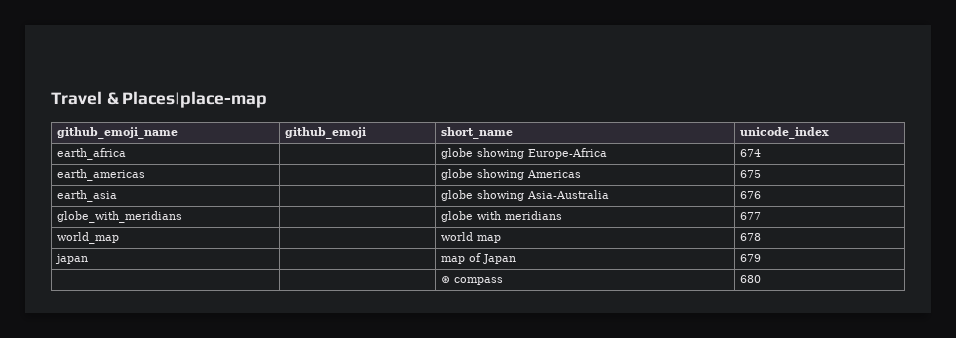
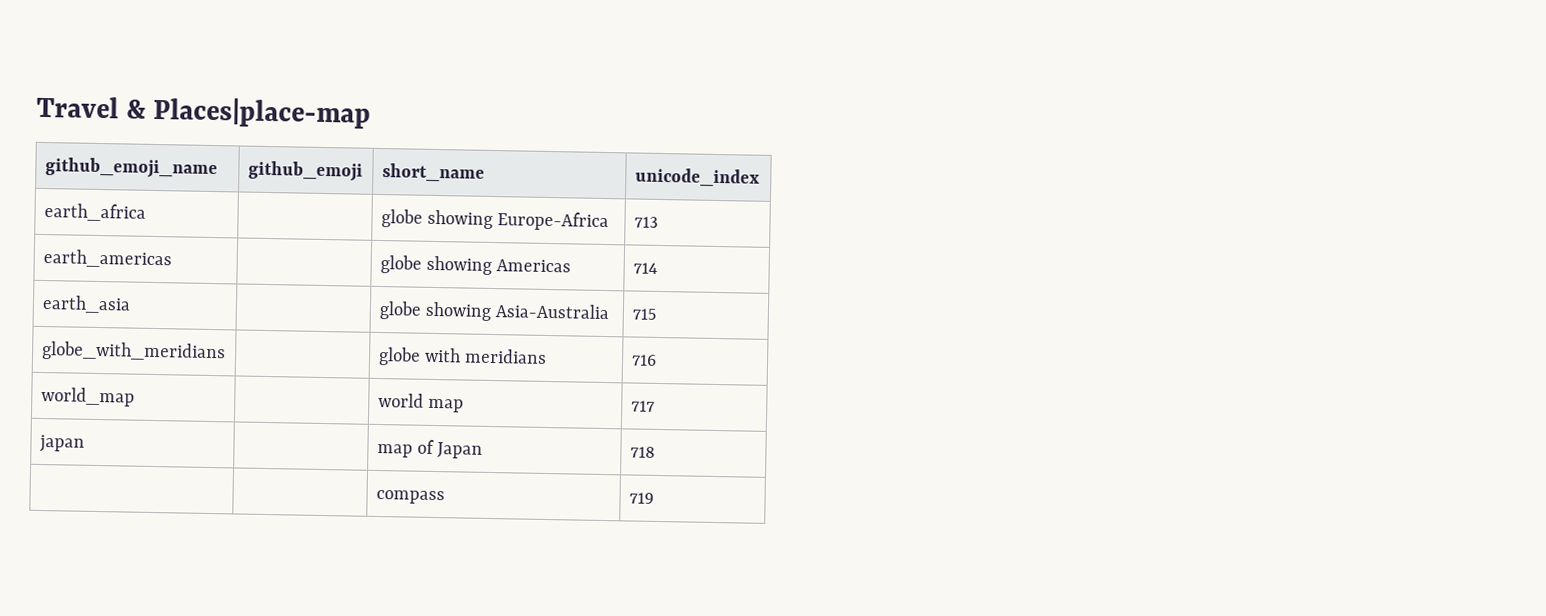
[740,149,762,157] 674 -> [633,216,658,228] 713
[740,170,762,178] 675 -> [632,262,658,274] 714
[740,191,762,199] 676 -> [631,308,657,320] 715
[740,212,762,220] 677 -> [630,354,657,366] 716
[740,233,762,241] 678 -> [630,400,655,412] 717
[740,254,762,262] [441,276,451,283] 679 // | | ⊛ -> [629,446,655,458] 718 // | |
[740,275,762,283] 680 -> [628,492,654,504] 719

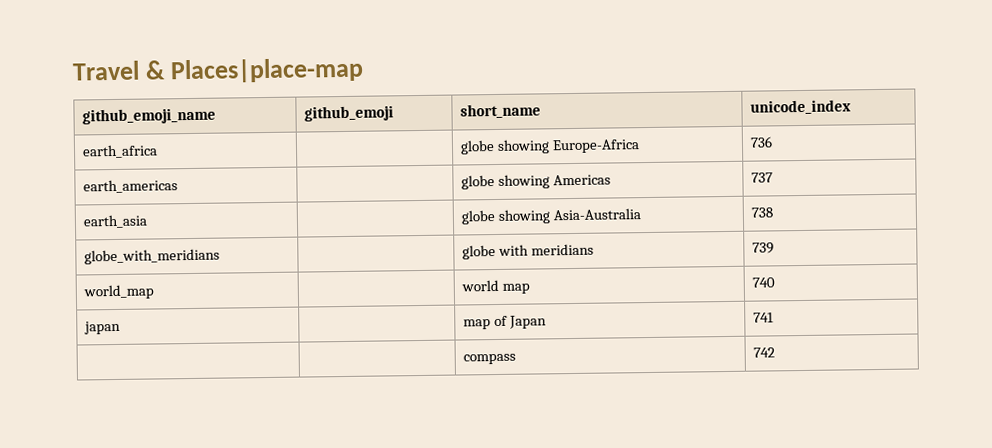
[633,216,658,228] 713 -> [749,136,773,148] 736
[632,262,658,274] 714 -> [750,172,773,183] 737
[631,308,657,320] 715 -> [750,207,773,218] 738
[630,354,657,366] 716 -> [751,242,774,254] 739
[630,400,655,412] 717 -> [751,277,775,288] 740
[629,446,655,458] 718 -> [752,312,774,323] 741
[628,492,654,504] 719 -> [752,347,775,358] 742

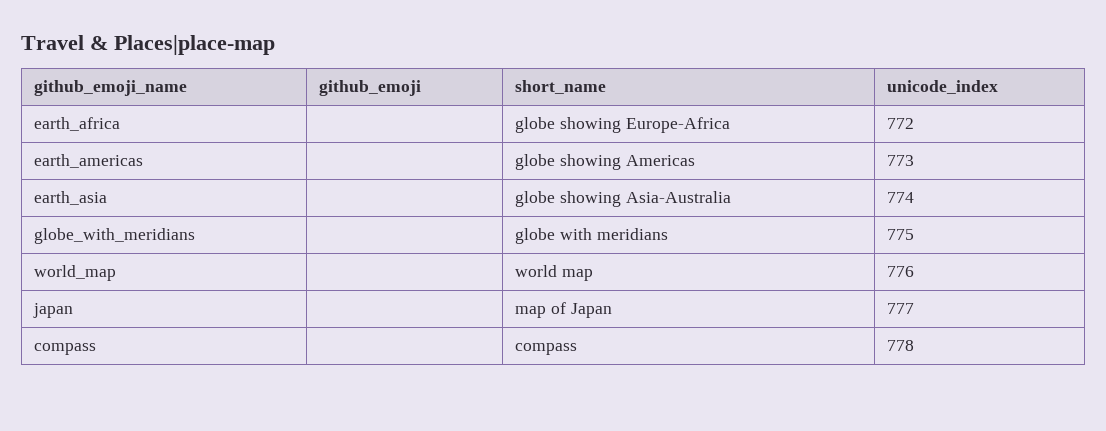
[749,136,773,148] 736 -> [887,118,915,129] 772
[750,172,773,183] 737 -> [887,155,915,166] 773
[750,207,773,218] 738 -> [887,192,915,203] 774
[751,242,774,254] 739 -> [887,229,915,240] 775
[751,277,775,288] 740 -> [887,266,915,277] 776
[752,312,774,323] [462,353,516,365] [752,347,775,358] 741 // | | compass | 742 -> [887,303,915,314] [34,343,97,355] [515,343,578,355] [887,340,915,351] 777 // compass | | compass | 778

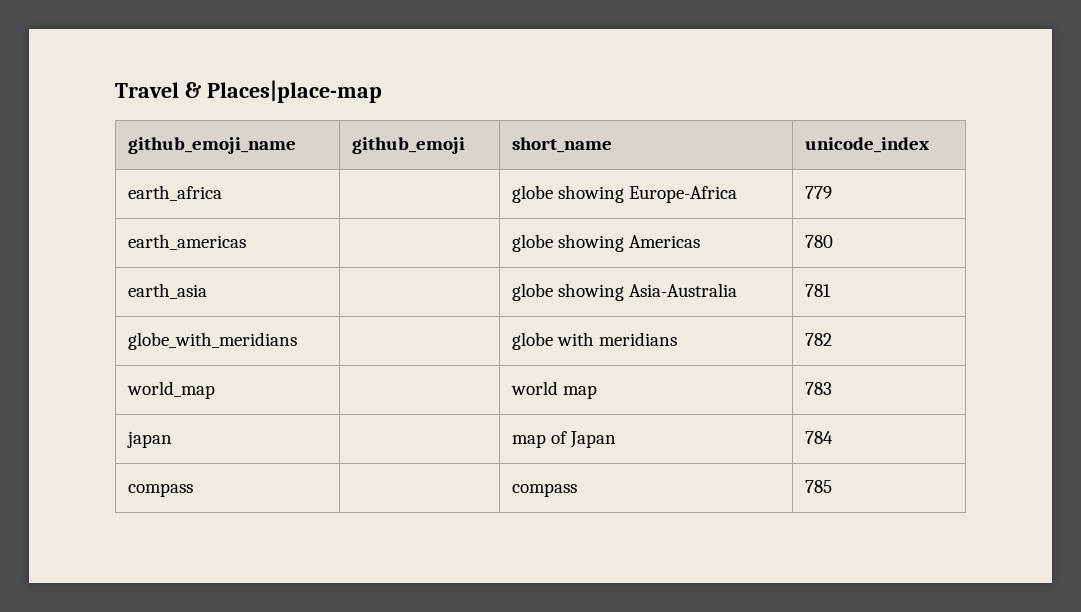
[887,118,915,129] 772 -> [804,186,832,199] 779
[887,155,915,166] 773 -> [804,235,833,248] 780
[887,192,915,203] 774 -> [804,284,831,297] 781
[887,229,915,240] 775 -> [804,333,832,346] 782
[887,266,915,277] 776 -> [804,382,832,395] 783
[887,303,915,314] 777 -> [804,431,833,444] 784
[887,340,915,351] 778 -> [804,480,832,493] 785

